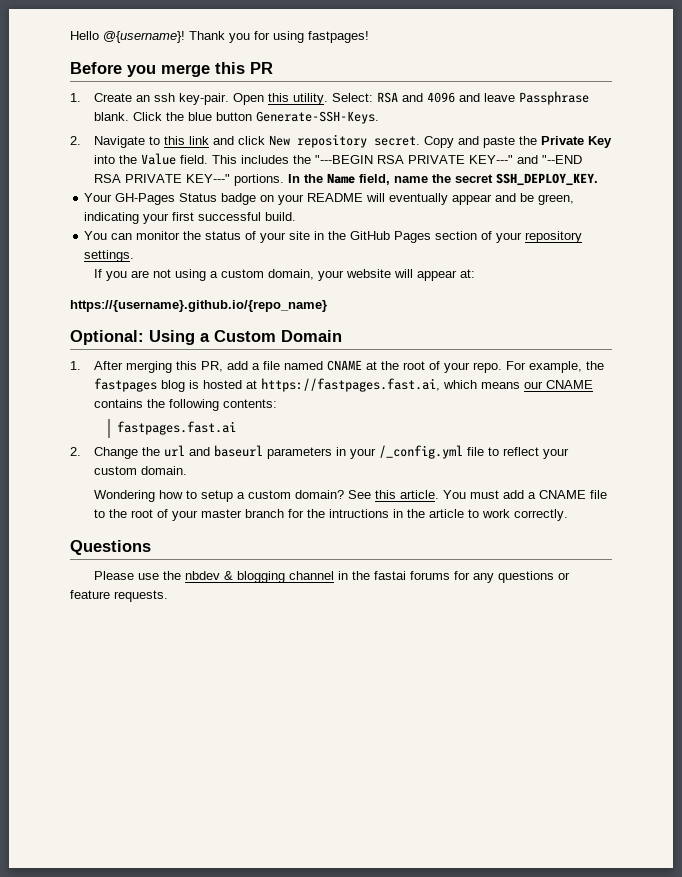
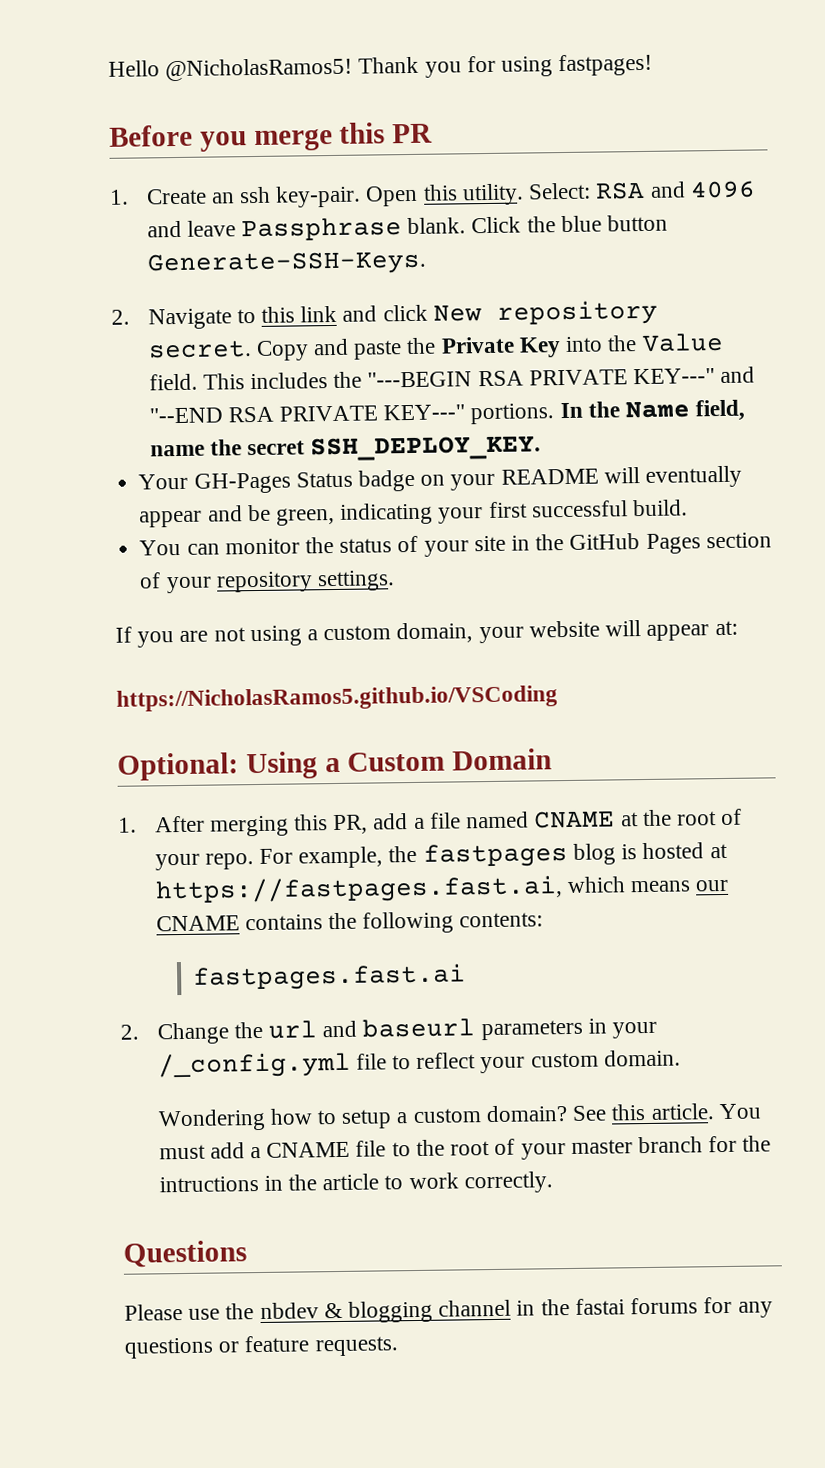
[103,31,185,43] @{username}! -> [165,57,354,82] @NicholasRamos5!
[70,300,327,312] https://{username}.github.io/{repo_name} -> [116,685,558,712] https://NicholasRamos5.github.io/VSCoding

